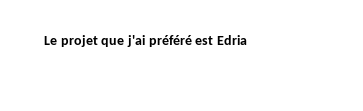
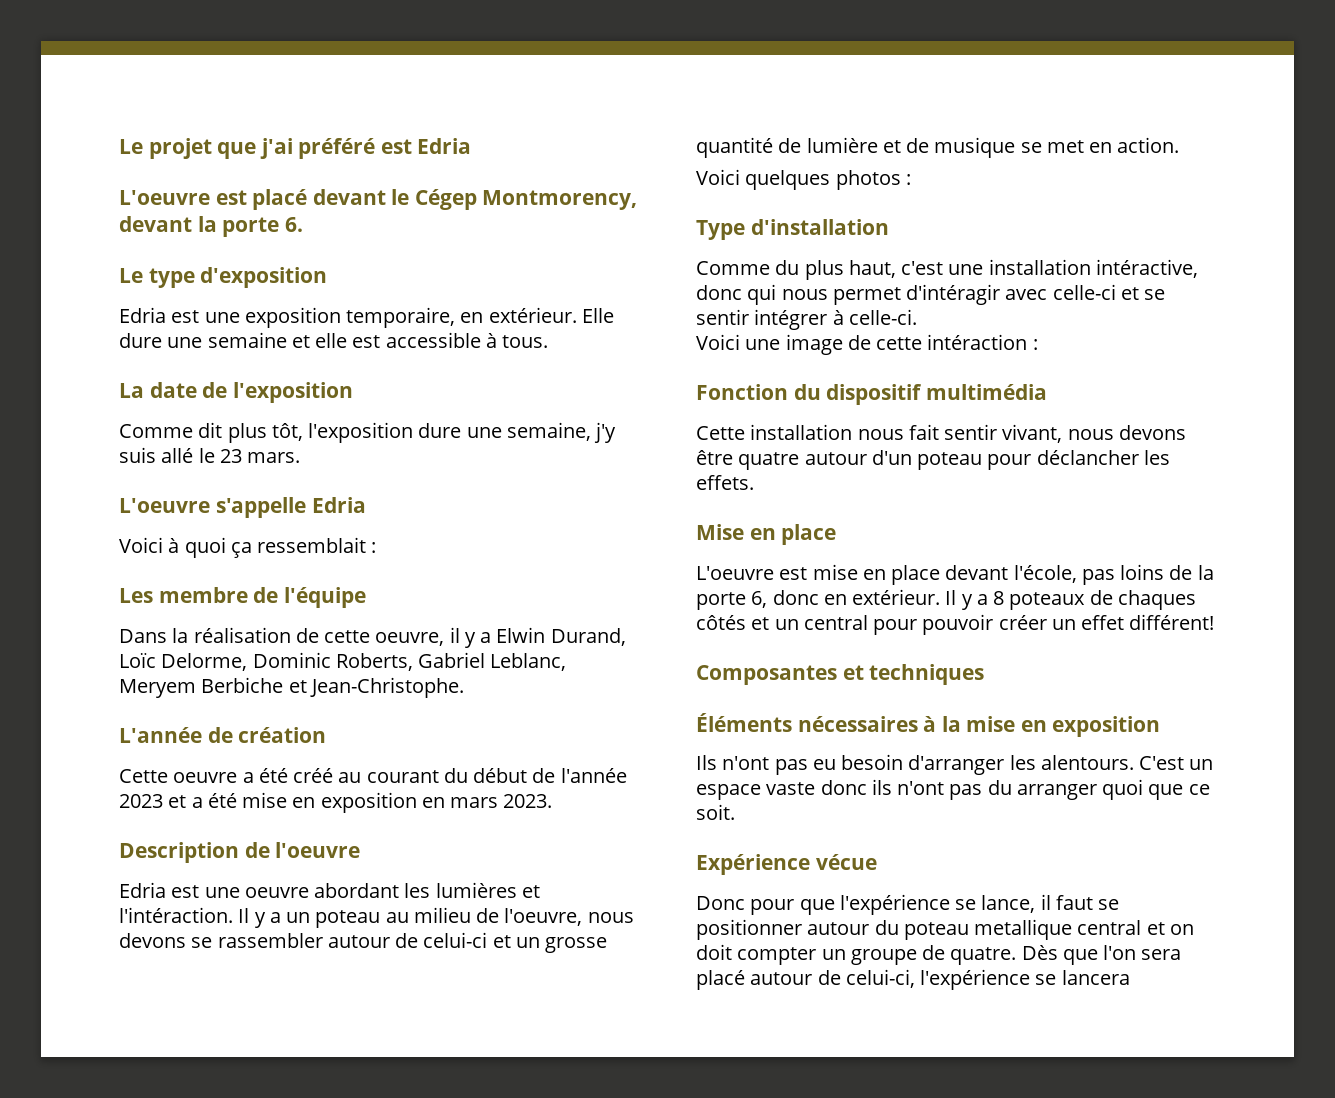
(247, 40) none -> [119,189,638,210] [119,216,303,237] [119,267,328,288] [119,307,614,328] [119,332,549,348] [119,382,353,403] [119,422,617,443] [119,447,301,463] [119,497,367,518] [119,537,377,558] [119,587,366,608] [119,627,626,648] [119,652,567,671] [119,677,464,698] [119,727,327,743] [119,768,627,783] [119,792,553,813] [119,842,361,863] [119,882,540,898] [119,907,634,928] [119,932,608,953] [696,137,1180,158] [696,169,911,190] [696,219,889,240] [696,259,1198,280] [696,284,1166,305] [696,309,917,330] [696,334,1038,355] [696,384,1047,405] [696,424,1186,443] [696,450,1170,470] [696,475,754,490] [696,524,837,545] [696,564,1214,585] [696,589,1196,610] [696,614,1215,635] [696,664,985,685] [696,713,1161,737] [696,754,1214,775] [696,779,1210,800] [696,804,735,820] [696,854,877,875] [696,894,1120,915] [696,919,1194,940] [696,944,1182,965] [696,969,1130,990] // L'oeuvre est placé devant le Cégep Montmorency, devant la porte 6. // Le type d'exposition // Edria est une exposition temporaire, en extérieur. Elle dure une semaine et elle est accessible à tous. // La date de l'exposition // Comme dit plus tôt, l'exposition dure une semaine, j'y suis allé le 23 mars. // L'oeuvre s'appelle Edria // Voici à quoi ça ressemblait : // Les membre de l'équipe // Dans la réalisation de cette oeuvre, il y a Elwin Durand, Loïc Delorme, Dominic Roberts, Gabriel Leblanc, Meryem Berbiche et Jean-Christophe. // L'année de création // Cette oeuvre a été créé au courant du début de l'année 2023 et a été mise en exposition en mars 2023. // Description de l'oeuvre // Edria est une oeuvre abordant les lumières et l'intéraction. Il y a un poteau au milieu de l'oeuvre, nous devons se rassembler autour de celui-ci et un grosse quantité de lumière et de musique se met en action. // Voici quelques photos : // Type d'installation // Comme du plus haut, c'est une installation intéractive, donc qui nous permet d'intéragir avec celle-ci et se sentir intégrer à celle-ci. // Voici une image de cette intéraction : // Fonction du dispositif multimédia // Cette installation nous fait sentir vivant, nous devons être quatre autour d'un poteau pour déclancher les effets. // Mise en place // L'oeuvre est mise en place devant l'école, pas loins de la porte 6, donc en extérieur. Il y a 8 poteaux de chaques côtés et un central pour pouvoir créer un effet différent! // Composantes et techniques // Éléments nécessaires à la mise en exposition // Ils n'ont pas eu besoin d'arranger les alentours. C'est un espace vaste donc ils n'ont pas du arranger quoi que ce soit. // Expérience vécue // Donc pour que l'expérience se lance, il faut se positionner autour du poteau metallique central et on doit compter un groupe de quatre. Dès que l'on sera placé autour de celui-ci, l'expérience se lancera

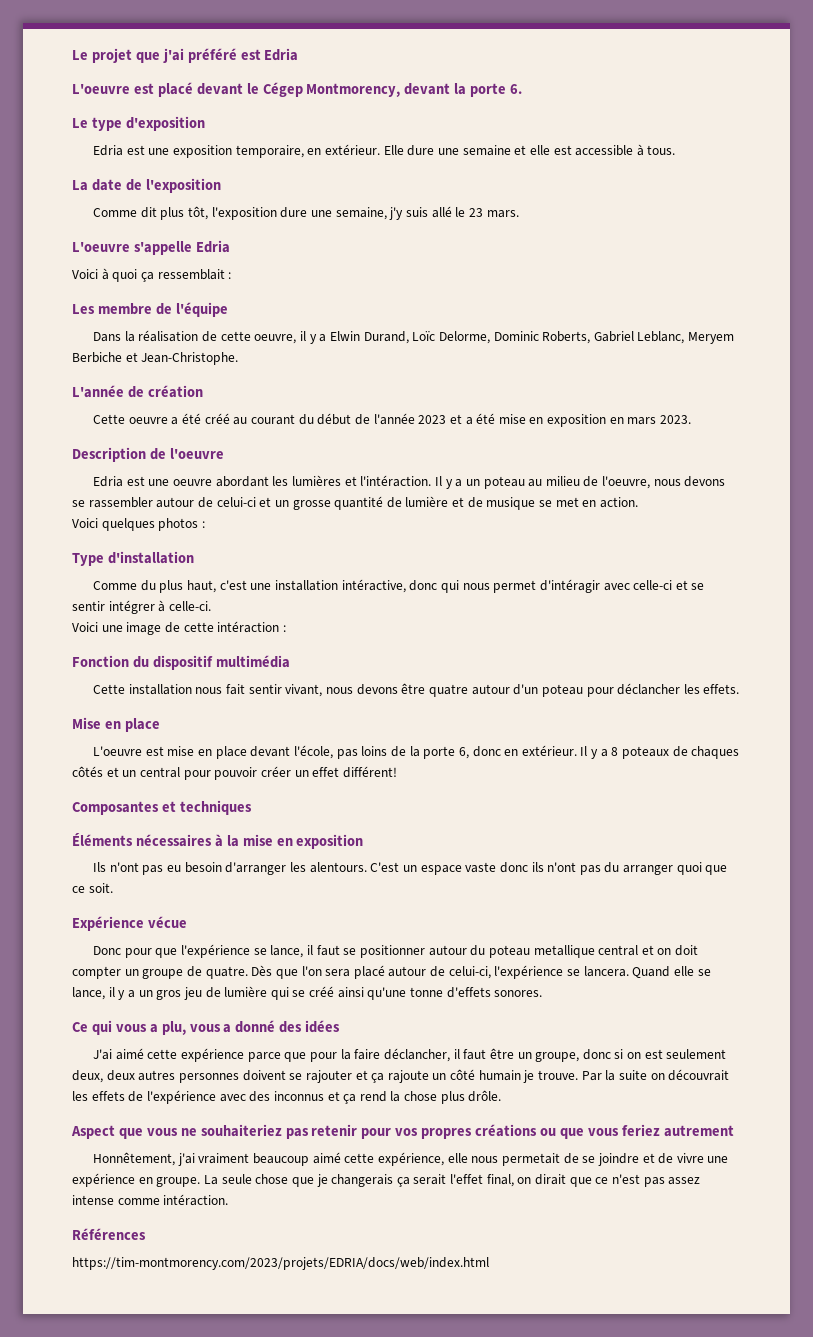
[1061,970,1130,985] lancera -> [583,966,711,978] [72,986,543,1000] [72,1020,341,1035] [93,1048,727,1062] [72,1069,730,1083] [72,1090,502,1104] [71,1124,734,1139] [93,1152,729,1166] [72,1173,701,1187] [72,1194,229,1206] [72,1228,146,1240] [72,1257,489,1270] lancera. Quand elle se lance, il y a un gros jeu de lumière qui se créé ainsi qu'une tonne d'effets sonores. // Ce qui vous a plu, vous a donné des idées // J'ai aimé cette expérience parce que pour la faire déclancher, il faut être un groupe, donc si on est seulement deux, deux autres personnes doivent se rajouter et ça rajoute un côté humain je trouve. Par la suite on découvrait les effets de l'expérience avec des inconnus et ça rend la chose plus drôle. // Aspect que vous ne souhaiteriez pas retenir pour vos propres créations ou que vous feriez autrement // Honnêtement, j'ai vraiment beaucoup aimé cette expérience, elle nous permetait de se joindre et de vivre une expérience en groupe. La seule chose que je changerais ça serait l'effet final, on dirait que ce n'est pas assez intense comme intéraction. // Références // https://tim-montmorency.com/2023/projets/EDRIA/docs/web/index.html

